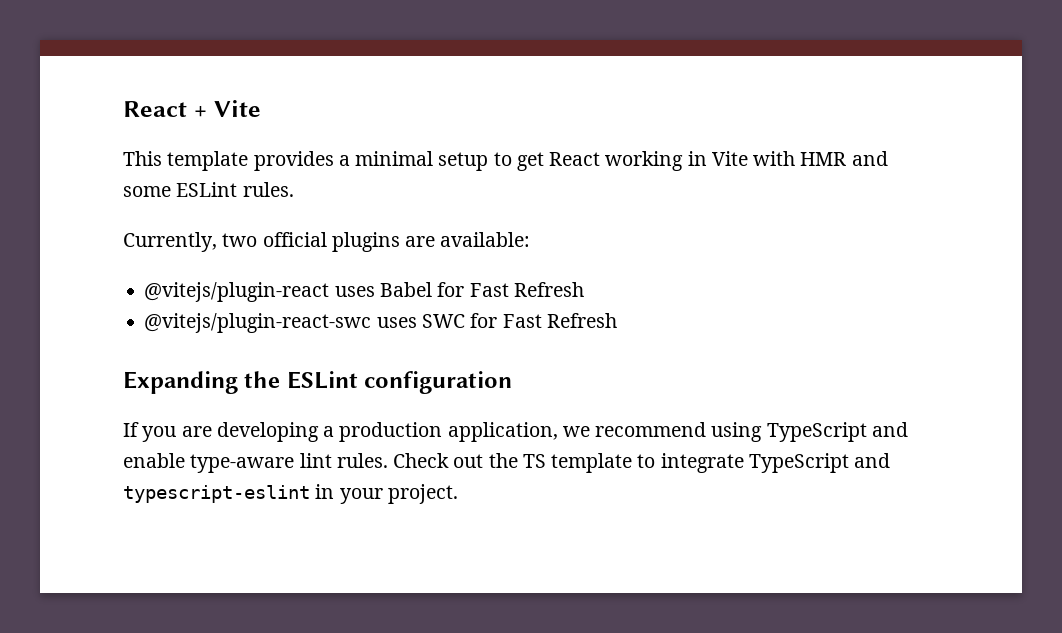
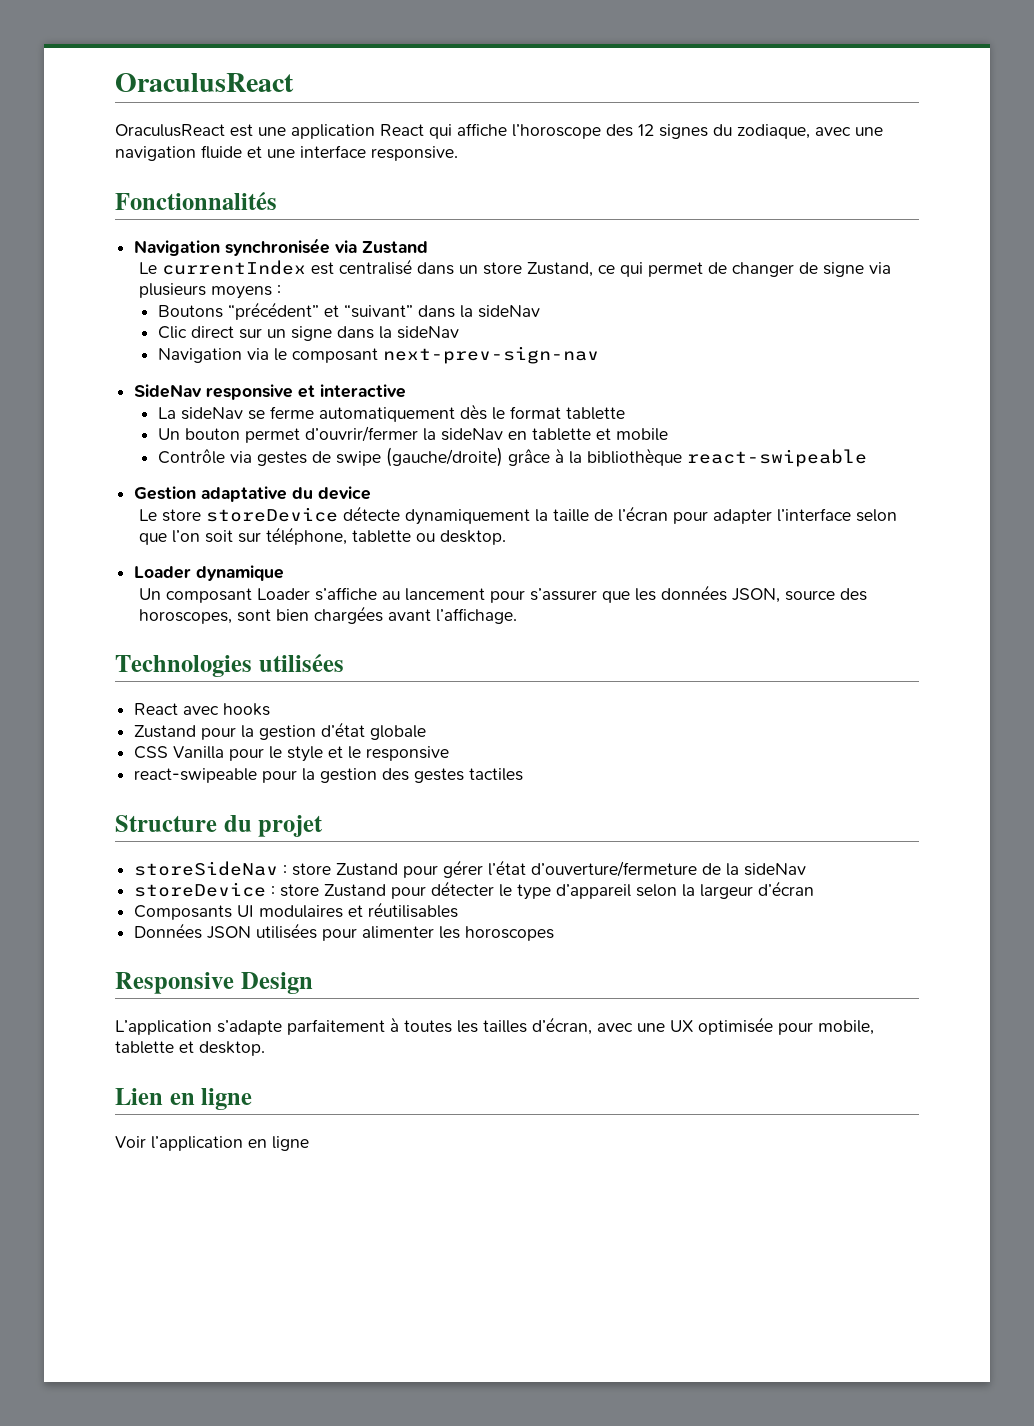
[123,100,261,117] [123,151,888,171] [123,182,294,197] [123,232,531,252] [144,282,584,302] [144,313,617,333] [123,371,513,394] [123,422,908,442] [123,453,891,473] [123,484,458,504] React + Vite // This template provides a minimal setup to get React working in Vite with HMR and some ESLint rules. // Currently, two official plugins are available: // @vitejs/plugin-react uses Babel for Fast Refresh // @vitejs/plugin-react-swc uses SWC for Fast Refresh // Expanding the ESLint configuration // If you are developing a production application, we recommend using TypeScript and enable type-aware lint rules. Check out the TS template to integrate TypeScript and typescript-eslint in your project. -> [115,73,294,92] [115,123,883,139] [115,145,458,161] [115,192,277,210] [134,238,429,256] [138,259,891,277] [138,283,281,299] [158,302,541,320] [158,326,460,341] [158,346,600,364] [134,384,407,400] [158,404,626,422] [158,426,669,443] [158,447,868,467] [134,486,372,502] [138,506,897,525] [138,527,506,545] [134,565,285,581] [138,585,867,603] [138,606,517,624] [115,654,344,677] [134,703,271,716] [134,722,427,740] [134,746,450,762] [134,768,524,783] [115,815,324,837] [134,860,807,878] [134,881,815,900] [134,902,459,920] [134,923,555,941] [115,972,313,994] [115,1017,874,1035] [115,1041,265,1056] [115,1088,253,1110] [115,1136,309,1151] OraculusReact // OraculusReact est une application React qui affiche l’horoscope des 12 signes du zodiaque, avec une navigation fluide et une interface responsive. // Fonctionnalités // Navigation synchronisée via Zustand // Le currentIndex est centralisé dans un store Zustand, ce qui permet de changer de signe via plusieurs moyens : // Boutons “précédent” et “suivant” dans la sideNav // Clic direct sur un signe dans la sideNav // Navigation via le composant next-prev-sign-nav // SideNav responsive et interactive // La sideNav se ferme automatiquement dès le format tablette // Un bouton permet d’ouvrir/fermer la sideNav en tablette et mobile // Contrôle via gestes de swipe (gauche/droite) grâce à la bibliothèque react-swipeable // Gestion adaptative du device // Le store storeDevice détecte dynamiquement la taille de l’écran pour adapter l’interface selon que l’on soit sur téléphone, tablette ou desktop. // Loader dynamique // Un composant Loader s’affiche au lancement pour s’assurer que les données JSON, source des horoscopes, sont bien chargées avant l’affichage. // Technologies utilisées // React avec hooks // Zustand pour la gestion d’état globale // CSS Vanilla pour le style et le responsive // react-swipeable pour la gestion des gestes tactiles // Structure du projet // storeSideNav : store Zustand pour gérer l’état d’ouverture/fermeture de la sideNav // storeDevice : store Zustand pour détecter le type d’appareil selon la largeur d’écran // Composants UI modulaires et réutilisables // Données JSON utilisées pour alimenter les horoscopes // Responsive Design // L’application s’adapte parfaitement à toutes les tailles d’écran, avec une UX optimisée pour mobile, tablette et desktop. // Lien en ligne // Voir l’application en ligne

